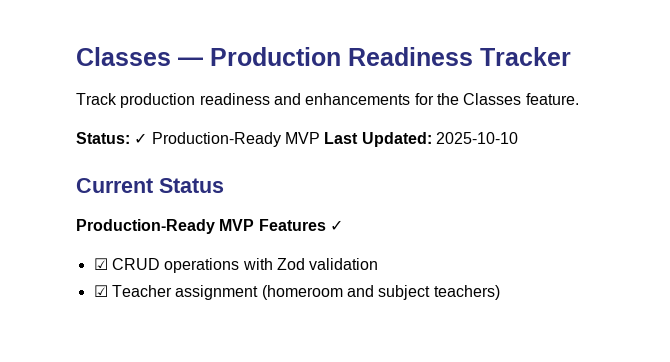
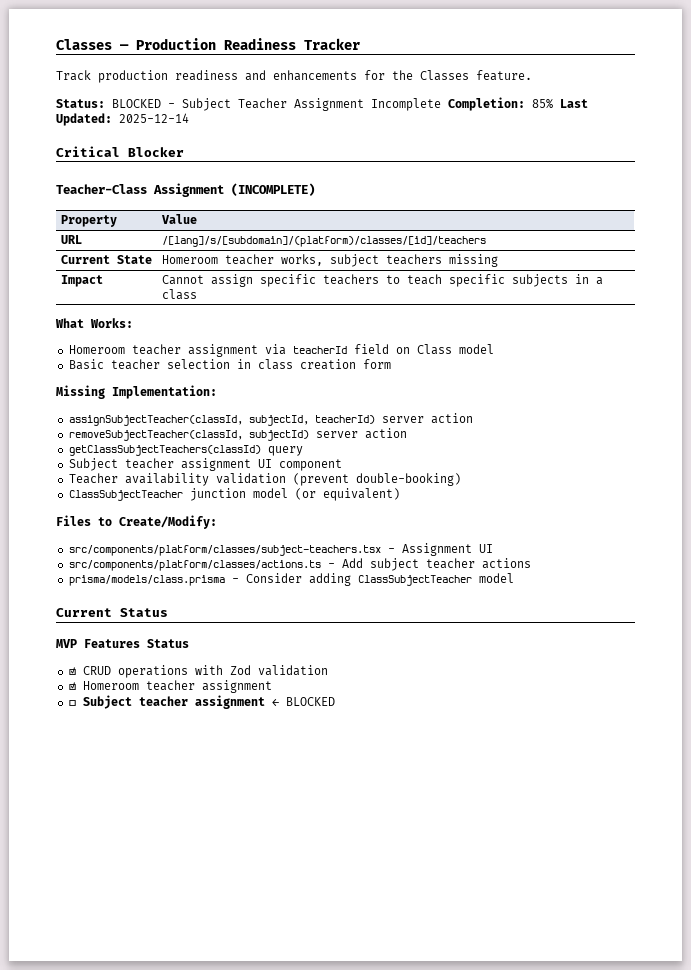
[134,132,518,147] ✓ Production-Ready MVP Last Updated: 2025-10-10 -> [112,97,588,111] [56,113,189,126] [56,146,184,157] [56,183,315,197] [61,215,118,227] [162,214,198,224] [61,235,83,244] [162,236,487,247] [61,255,153,264] [162,254,499,267] [61,275,104,287] [162,274,604,287] [162,289,198,300] [55,318,133,328] [68,344,494,357] [68,359,391,370] [56,385,217,399] [68,413,473,426] [68,428,407,441] [68,445,303,456] [68,458,342,471] [68,473,461,486] [68,488,400,501] [56,515,217,529] [68,543,493,556] [68,558,531,571] [68,573,514,586] BLOCKED - Subject Teacher Assignment Incomplete Completion: 85% Last Updated: 2025-12-14 // Critical Blocker // Teacher-Class Assignment (INCOMPLETE) // Property | Value // URL | /[lang]/s/[subdomain]/(platform)/classes/[id]/teachers // Current State | Homeroom teacher works, subject teachers missing // Impact | Cannot assign specific teachers to teach specific subjects in a class // What Works: // Homeroom teacher assignment via teacherId field on Class model // Basic teacher selection in class creation form // Missing Implementation: // assignSubjectTeacher(classId, subjectId, teacherId) server action // removeSubjectTeacher(classId, subjectId) server action // getClassSubjectTeachers(classId) query // Subject teacher assignment UI component // Teacher availability validation (prevent double-booking) // ClassSubjectTeacher junction model (or equivalent) // Files to Create/Modify: // src/components/platform/classes/subject-teachers.tsx - Assignment UI // src/components/platform/classes/actions.ts - Add subject teacher actions // prisma/models/class.prisma - Consider adding ClassSubjectTeacher model
[76,219,215,234] Production-Ready -> (168, 612) none
[329,220,343,231] ✓ -> [147,639,189,648] Status
[111,285,500,300] Teacher assignment (homeroom and subject teachers) -> [82,680,272,693] [68,695,335,709] Homeroom teacher assignment // ☐ Subject teacher assignment ← BLOCKED

